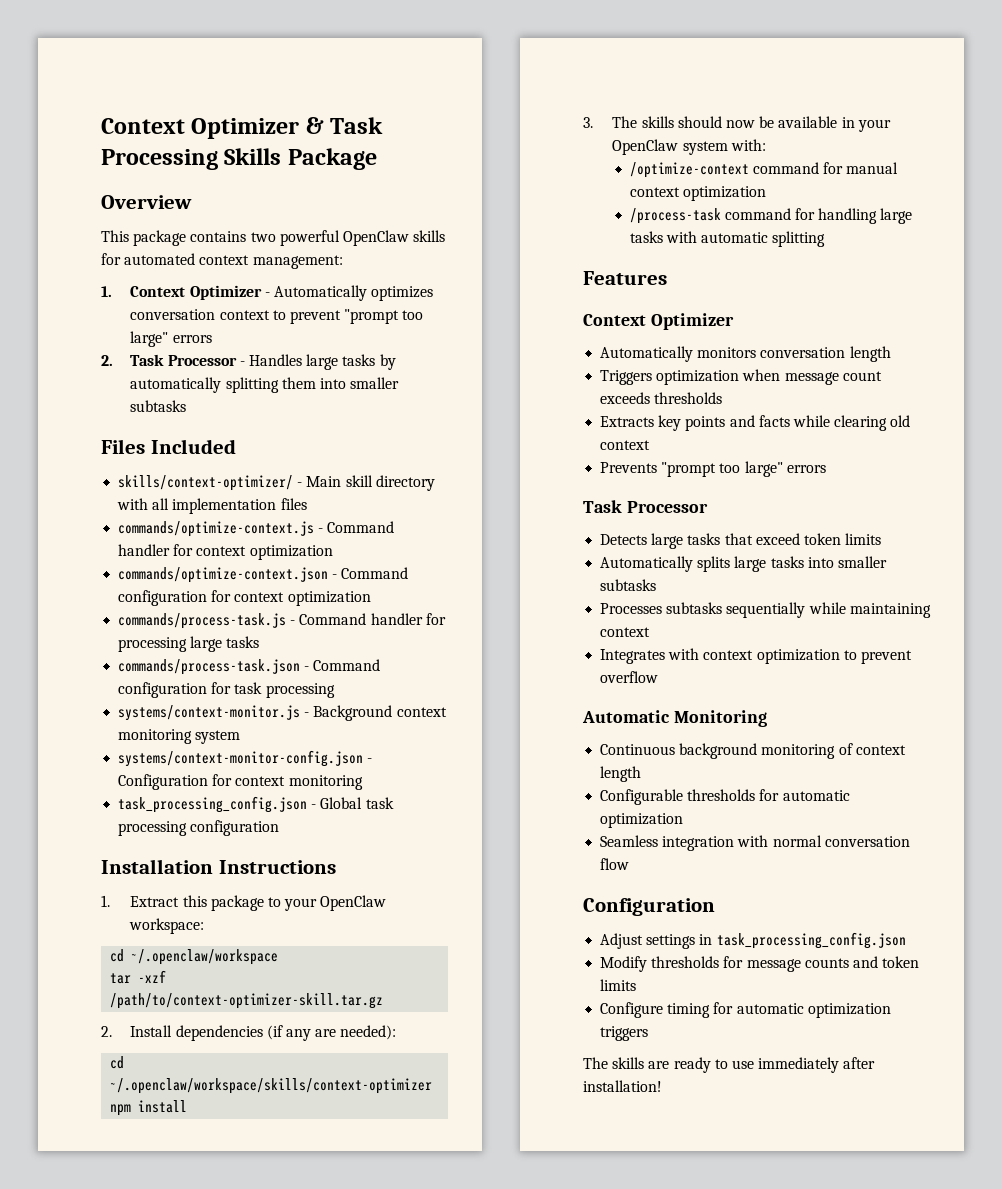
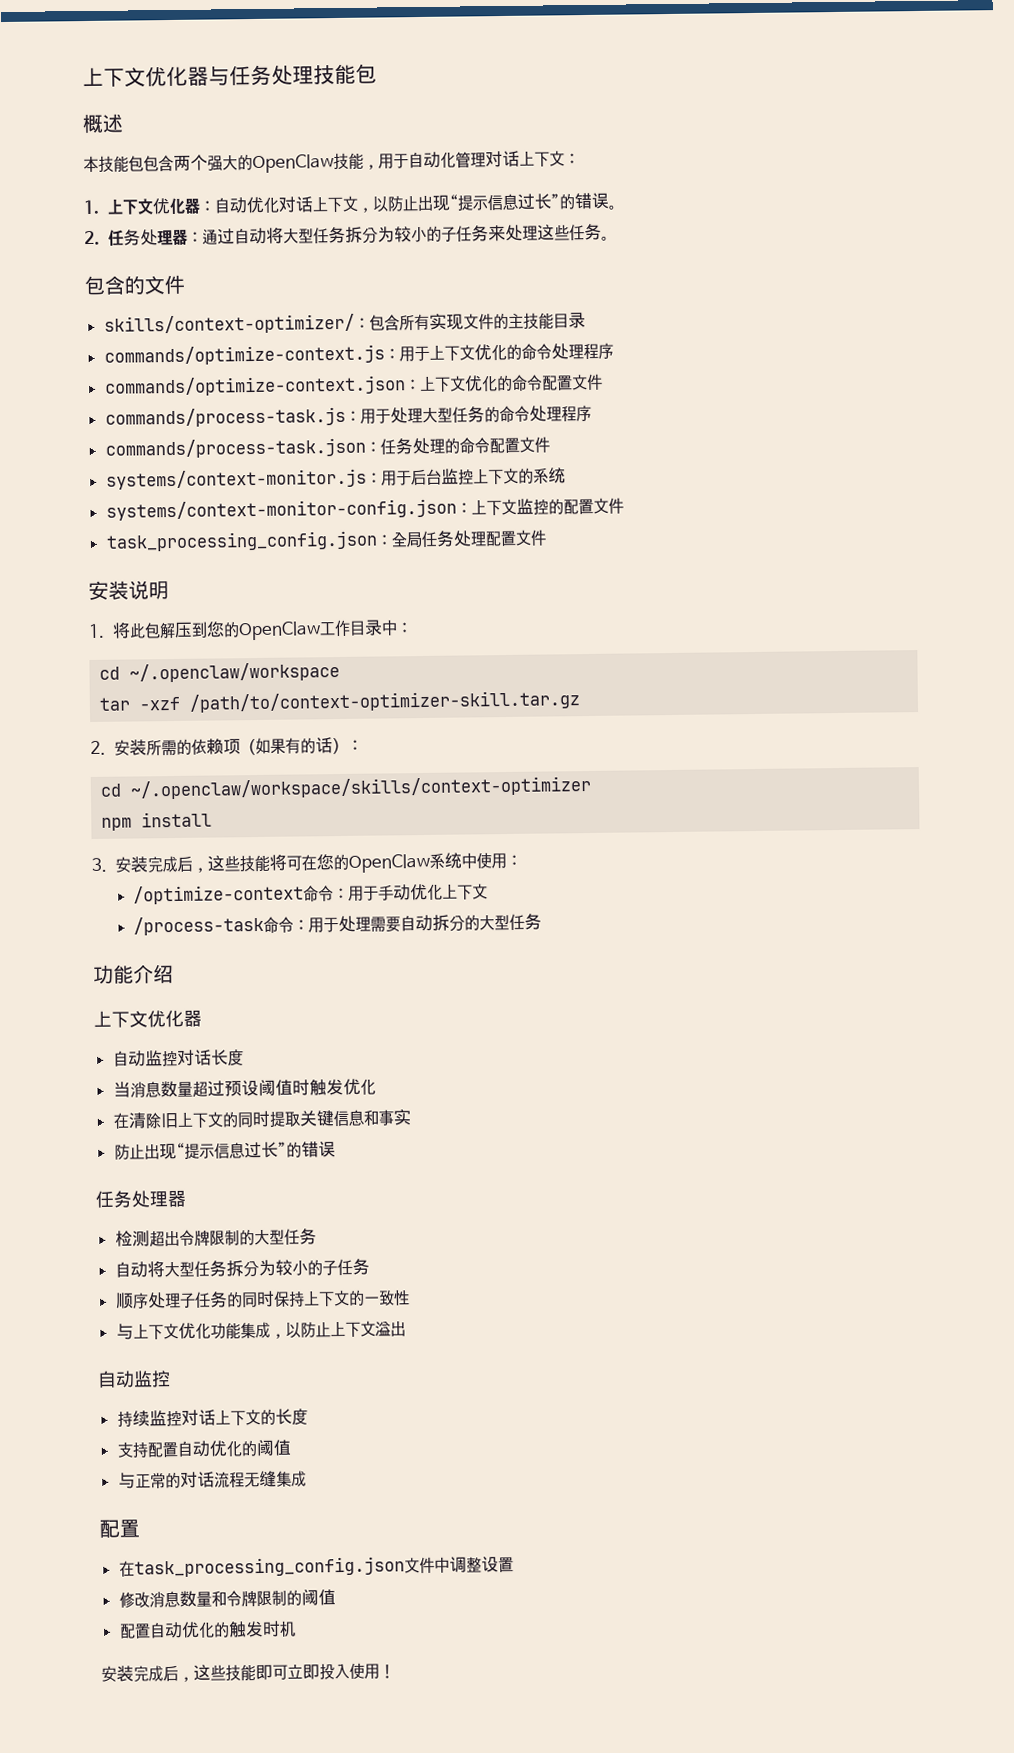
[101,117,384,139] [101,148,377,170] [101,195,192,209] [101,230,446,246] [101,253,343,269] [101,285,434,301] [130,309,424,324] [130,331,212,347] [101,354,396,370] [130,377,400,393] [130,400,187,412] [101,439,236,454] [118,475,435,491] [117,498,307,514] [118,521,395,537] [118,544,333,560] [118,567,409,583] [118,590,371,606] [118,613,446,629] [118,636,260,652] [118,659,381,675] [118,682,335,698] [118,705,447,721] [118,729,241,744] [118,750,373,767] [118,774,363,790] [118,796,394,813] [118,820,280,836] [101,859,336,874] [101,895,387,911] [129,918,205,934] Context Optimizer & Task Processing Skills Package // Overview // This package contains two powerful OpenClaw skills for automated context management: // 1. Context Optimizer - Automatically optimizes conversation context to prevent "prompt too large" errors // 2. Task Processor - Handles large tasks by automatically splitting them into smaller subtasks // Files Included // skills/context-optimizer/ - Main skill directory with all implementation files // commands/optimize-context.js - Command handler for context optimization // commands/optimize-context.json - Command configuration for context optimization // commands/process-task.js - Command handler for processing large tasks // commands/process-task.json - Command configuration for task processing // systems/context-monitor.js - Background context monitoring system // systems/context-monitor-config.json - Configuration for context monitoring // task_processing_config.json - Global task processing configuration // Installation Instructions // 1. Extract this package to your OpenClaw workspace: -> [82,63,377,88] [82,113,124,134] [83,150,580,174] [83,192,617,215] [84,223,610,247] [84,274,185,296] [103,312,586,335] [103,342,614,366] [103,373,603,397] [104,404,592,428] [104,436,550,459] [105,467,566,490] [105,497,624,521] [105,529,547,552] [88,580,169,601] [88,619,413,641] 上下文优化器与任务处理技能包 // 概述 // 本技能包包含两个强大的OpenClaw技能，用于自动化管理对话上下文： // 1.上下文优化器：自动优化对话上下文，以防止出现“提示信息过长”的错误。 // 2.任务处理器：通过自动将大型任务拆分为较小的子任务来处理这些任务。 // 包含的文件 // skills/context-optimizer/：包含所有实现文件的主技能目录 // commands/optimize-context.js：用于上下文优化的命令处理程序 // commands/optimize-context.json：上下文优化的命令配置文件 // commands/process-task.js：用于处理大型任务的命令处理程序 // commands/process-task.json：任务处理的命令配置文件 // systems/context-monitor.js：用于后台监控上下文的系统 // systems/context-monitor-config.json：上下文监控的配置文件 // task_processing_config.json：全局任务处理配置文件 // 安装说明 // 1.将此包解压到您的OpenClaw工作目录中：
[130,1025,397,1041] Install dependencies (if any are needed): -> [113,736,363,756] 安装所需的依赖项（如果有的话）：
[612,116,891,132] [612,139,766,155] [629,162,899,178] [629,186,766,201] [629,208,913,224] [629,231,826,247] [583,271,667,285] [583,313,734,330] [600,346,891,362] [600,369,882,385] [600,392,723,404] [600,415,911,431] [600,440,651,450] [600,461,826,477] [583,500,708,513] [600,533,882,549] [600,556,887,572] [600,579,657,591] [600,602,931,618] [600,627,651,637] [600,648,912,664] [600,671,659,683] [582,710,767,727] [600,743,906,759] [600,766,642,782] [600,789,850,805] [600,813,684,828] [600,835,910,851] [600,858,630,870] [583,898,715,916] [600,932,906,949] [600,956,920,972] [600,979,637,991] [600,1002,891,1018] [600,1026,649,1041] [583,1057,876,1073] [583,1080,662,1092] The skills should now be available in your OpenClaw system with: // /optimize-context command for manual context optimization // /process-task command for handling large tasks with automatic splitting // Features // Context Optimizer // Automatically monitors conversation length // Triggers optimization when message count exceeds thresholds // Extracts key points and facts while clearing old context // Prevents "prompt too large" errors // Task Processor // Detects large tasks that exceed token limits // Automatically splits large tasks into smaller subtasks // Processes subtasks sequentially while maintaining context // Integrates with context optimization to prevent overflow // Automatic Monitoring // Continuous background monitoring of context length // Configurable thresholds for automatic optimization // Seamless integration with normal conversation flow // Configuration // Adjust settings in task_processing_config.json // Modify thresholds for message counts and token limits // Configure timing for automatic optimization triggers // The skills are ready to use immediately after installation! -> [114,852,522,874] [132,883,488,905] [132,913,542,936] [93,964,174,984] [93,1009,202,1028] [112,1049,244,1067] [112,1078,376,1098] [112,1109,411,1129] [113,1141,336,1160] [95,1189,186,1208] [114,1228,317,1247] [114,1258,370,1278] [114,1289,410,1309] [115,1320,406,1340] [97,1370,171,1388] [116,1408,308,1427] [116,1439,291,1458] [117,1470,307,1489] [99,1519,140,1538] [118,1556,514,1578] [118,1589,336,1608] [118,1620,296,1639] [101,1662,395,1683] 安装完成后，这些技能将可在您的OpenClaw系统中使用： // /optimize-context命令：用于手动优化上下文 // /process-task命令：用于处理需要自动拆分的大型任务 // 功能介绍 // 上下文优化器 // 自动监控对话长度 // 当消息数量超过预设阈值时触发优化 // 在清除旧上下文的同时提取关键信息和事实 // 防止出现“提示信息过长”的错误 // 任务处理器 // 检测超出令牌限制的大型任务 // 自动将大型任务拆分为较小的子任务 // 顺序处理子任务的同时保持上下文的一致性 // 与上下文优化功能集成，以防止上下文溢出 // 自动监控 // 持续监控对话上下文的长度 // 支持配置自动优化的阈值 // 与正常的对话流程无缝集成 // 配置 // 在task_processing_config.json文件中调整设置 // 修改消息数量和令牌限制的阈值 // 配置自动优化的触发时机 // 安装完成后，这些技能即可立即投入使用！

